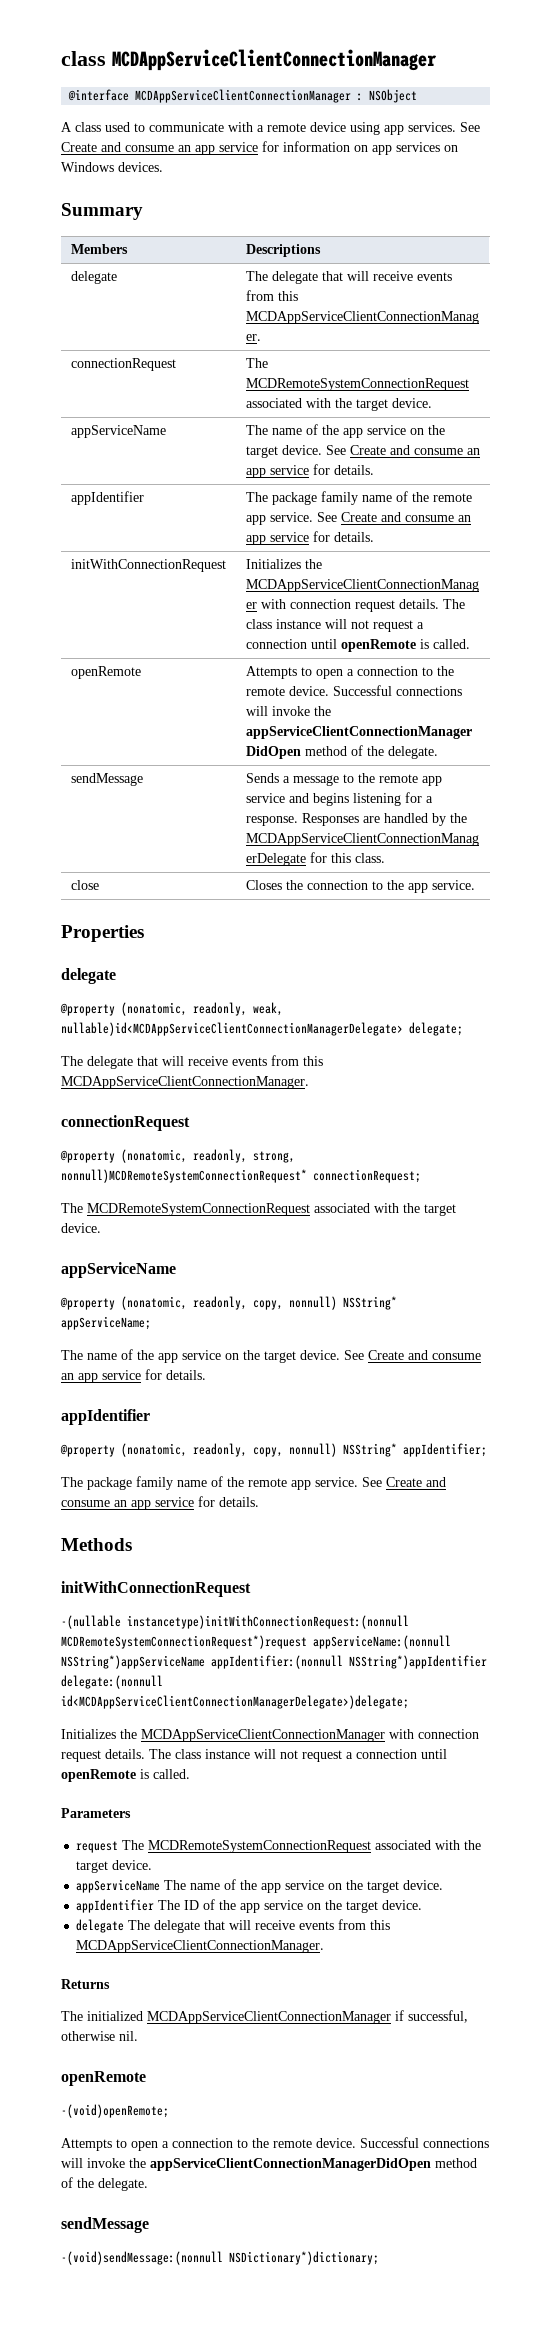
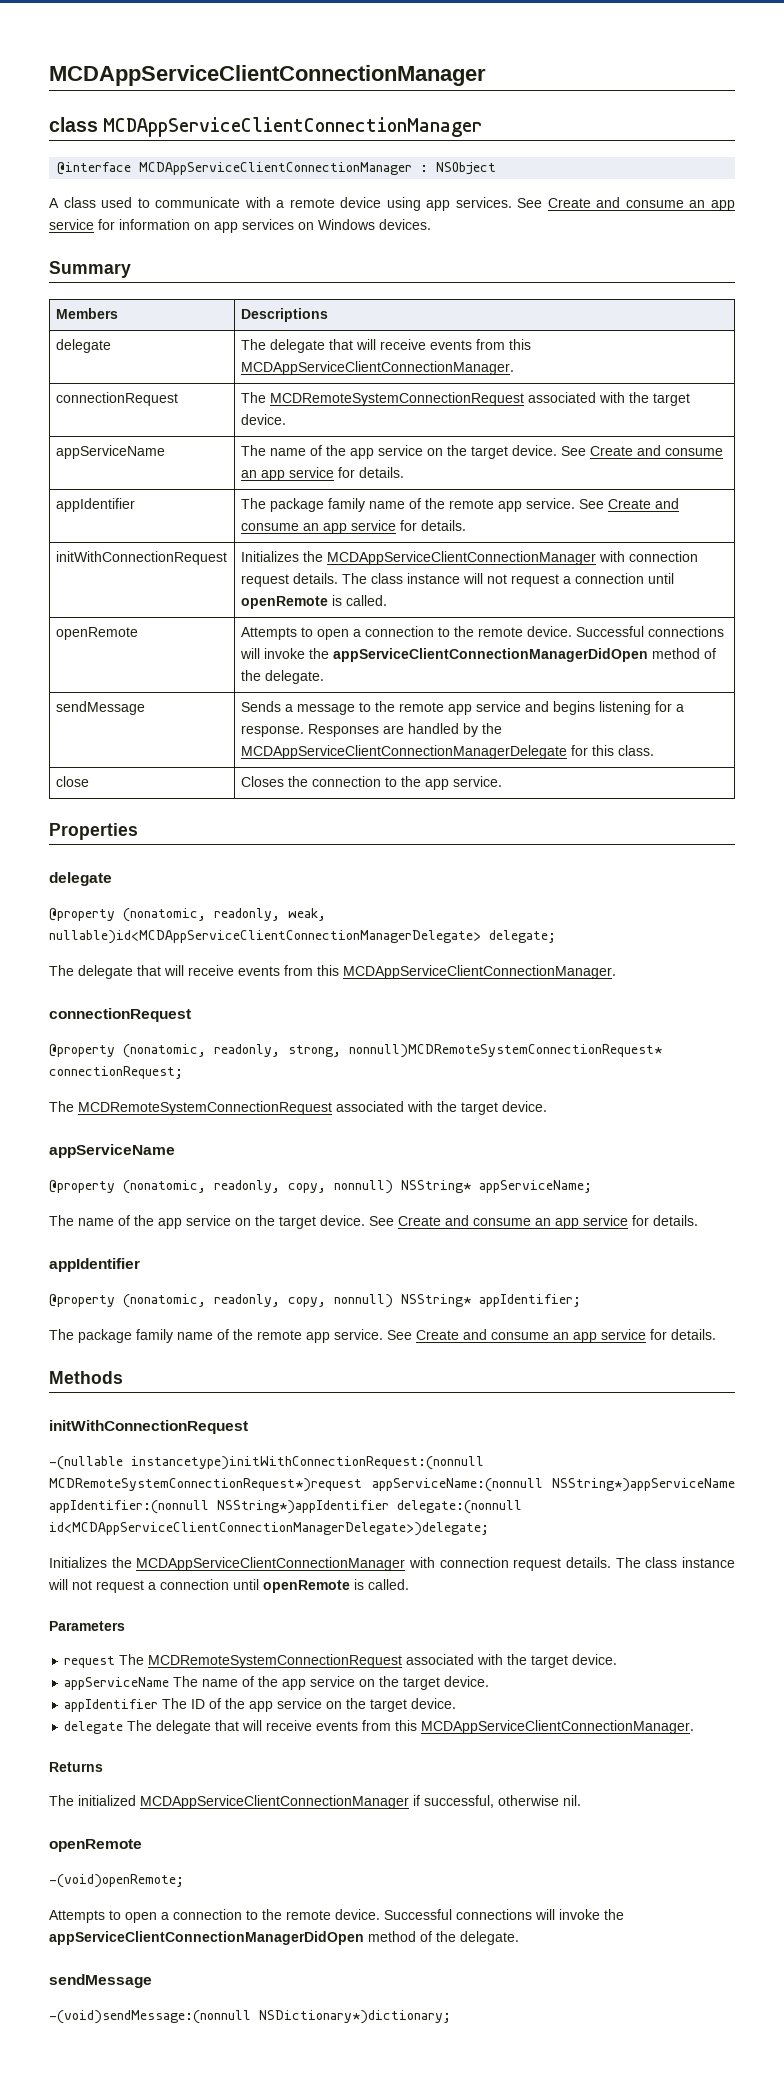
(61, 58) none -> [49,65,486,86] MCDAppServiceClientConnectionManager //

